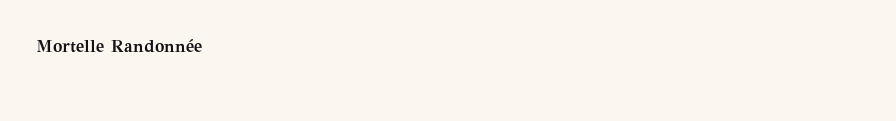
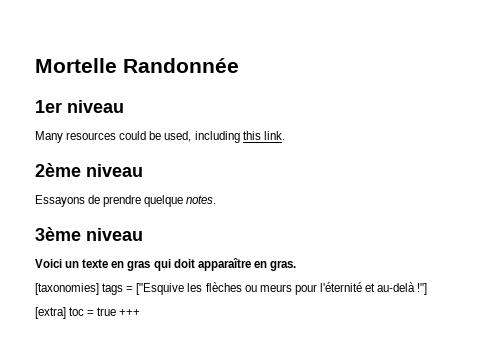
(202, 46) none -> [35,100,124,113] [35,131,285,143] [35,163,143,177] [35,195,217,207] [35,227,143,241] [35,258,296,271] [35,282,428,295] [35,307,141,319] // 1er niveau // Many resources could be used, including this link. // 2ème niveau // Essayons de prendre quelque notes. // 3ème niveau // Voici un texte en gras qui doit apparaître en gras. // [taxonomies] tags = ["Esquive les flèches ou meurs pour l'éternité et au-delà !"] // [extra] toc = true +++

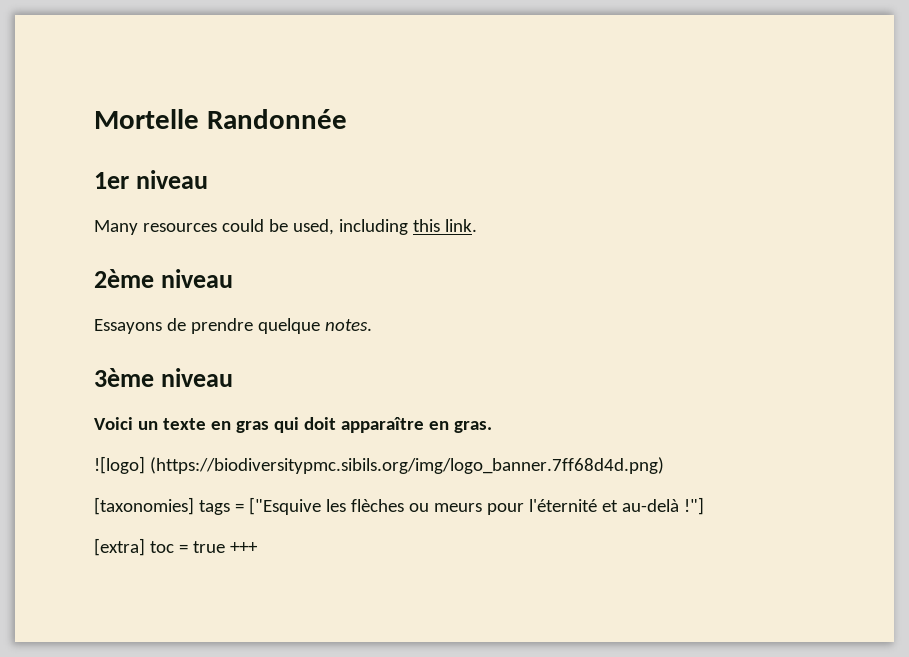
(296, 265) none -> [94,456,664,474] // ![logo] (https://biodiversitypmc.sibils.org/img/logo_banner.7ff68d4d.png)

